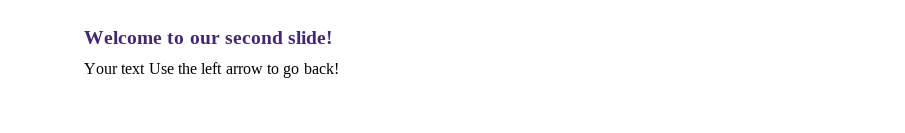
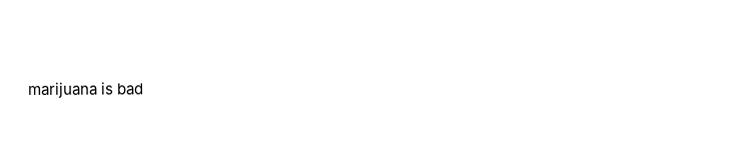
[84,31,334,44] [84,62,339,78] Welcome to our second slide! // Your text Use the left arrow to go back! -> [28,81,145,98] marijuana is bad

